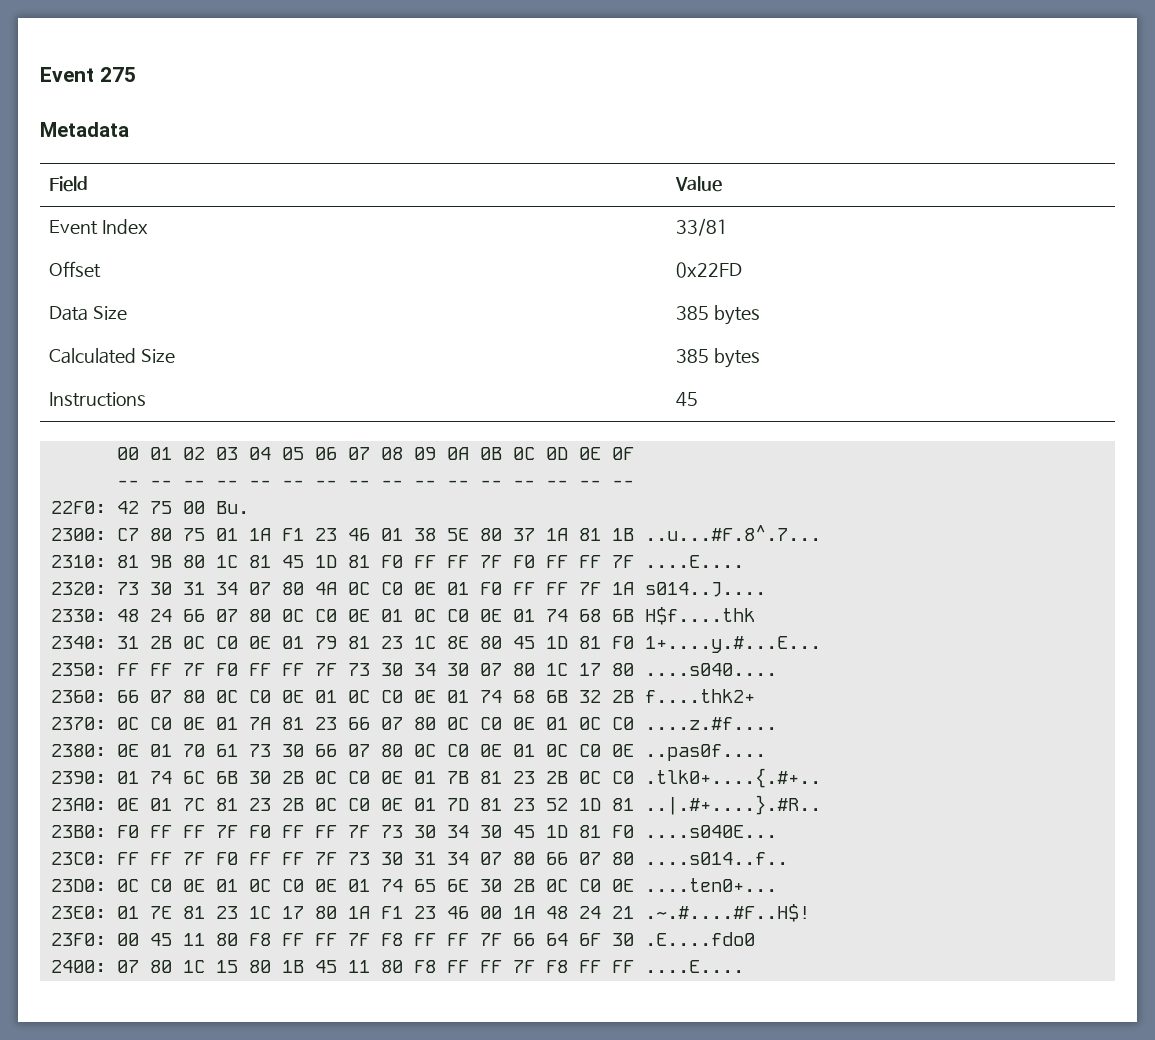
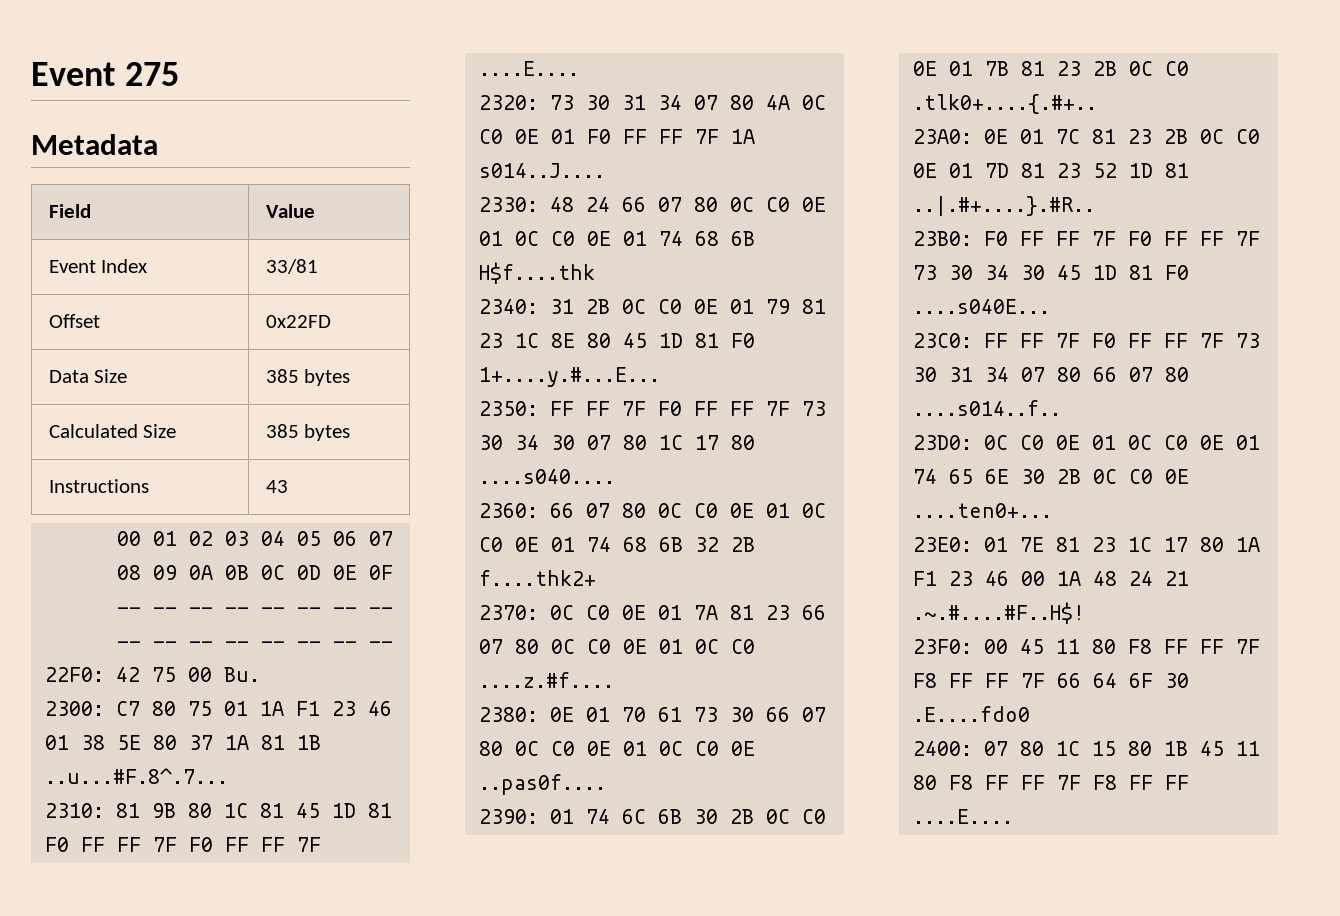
[675,392,698,407] 45 -> [265,480,288,493] 43

